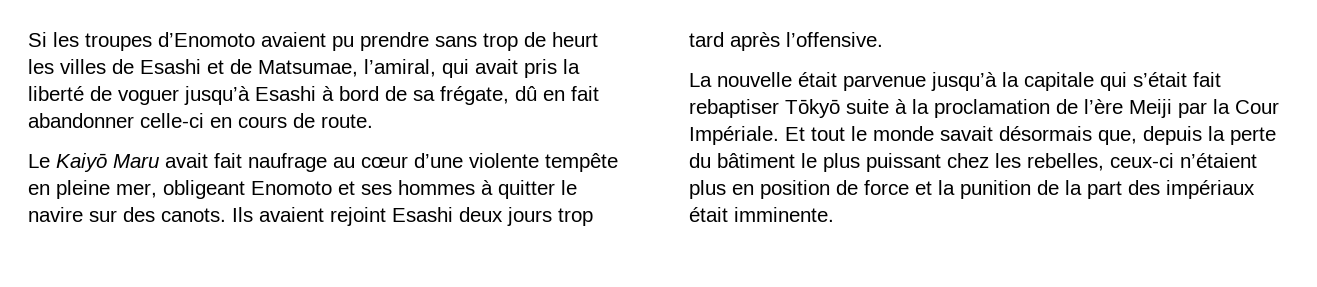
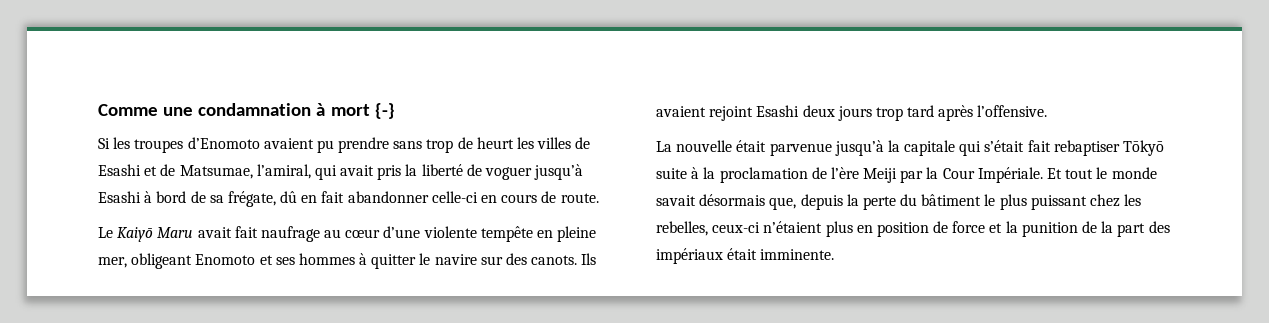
(28, 39) none -> [98,103,395,119] Comme une condamnation à mort {-} //

